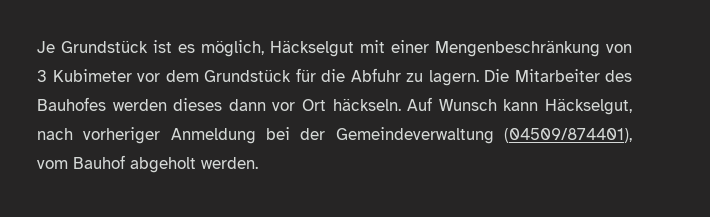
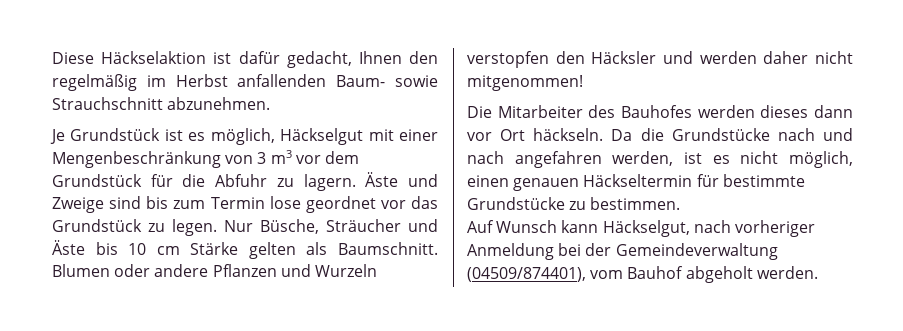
(37, 47) none -> [52,51,438,68] [52,74,438,91] [52,97,271,110] Diese Häckselaktion ist dafür gedacht, Ihnen den regelmäßig im Herbst anfallenden Baum- sowie Strauchschnitt abzunehmen. //
[52,69,132,82] Kubimeter -> [270,150,292,164] m3
(479, 78) none -> [365,172,438,187] [52,196,438,213] [52,219,438,236] [52,240,438,259] [52,264,377,277] [467,51,853,68] [467,75,583,91] Äste und Zweige sind bis zum Termin lose geordnet vor das Grundstück zu legen. Nur Büsche, Sträucher und Äste bis 10 cm Stärke gelten als Baumschnitt. Blumen oder andere Pflanzen und Wurzeln verstopfen den Häcksler und werden daher nicht mitgenommen! //
(401, 104) none -> [611,128,853,141] [467,151,853,168] [467,174,805,191] [467,197,681,210] Da die Grundstücke nach und nach angefahren werden, ist es nicht möglich, einen genauen Häckseltermin für bestimmte Grundstücke zu bestimmen. //

